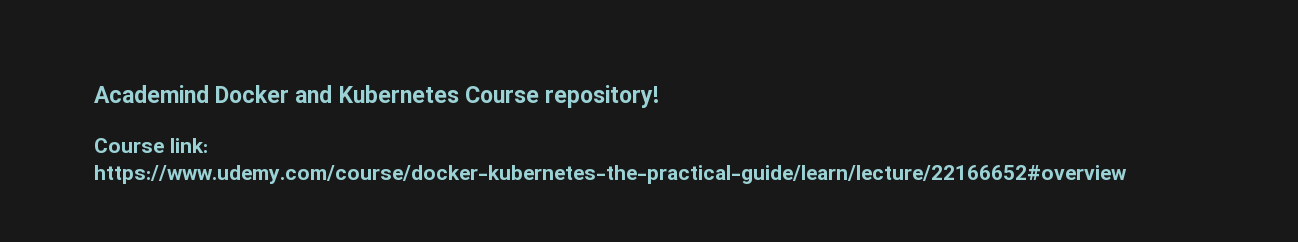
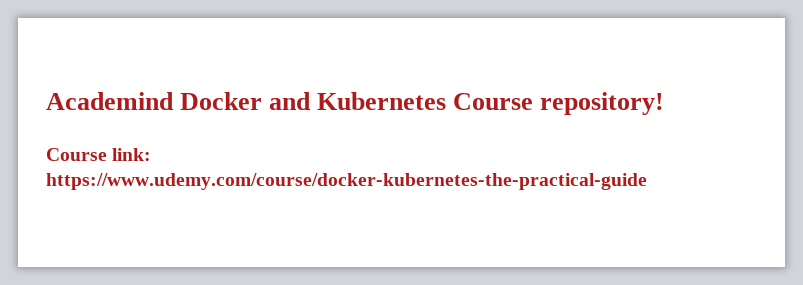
[94,165,1127,184] https://www.udemy.com/course/docker-kubernetes-the-practical-guide/learn/lecture/22166652#overview -> [46,173,647,190] https://www.udemy.com/course/docker-kubernetes-the-practical-guide

